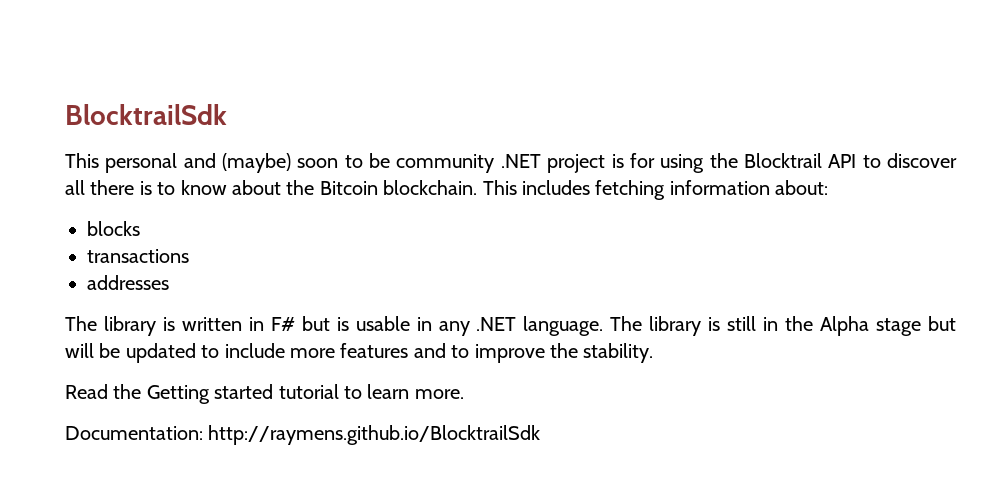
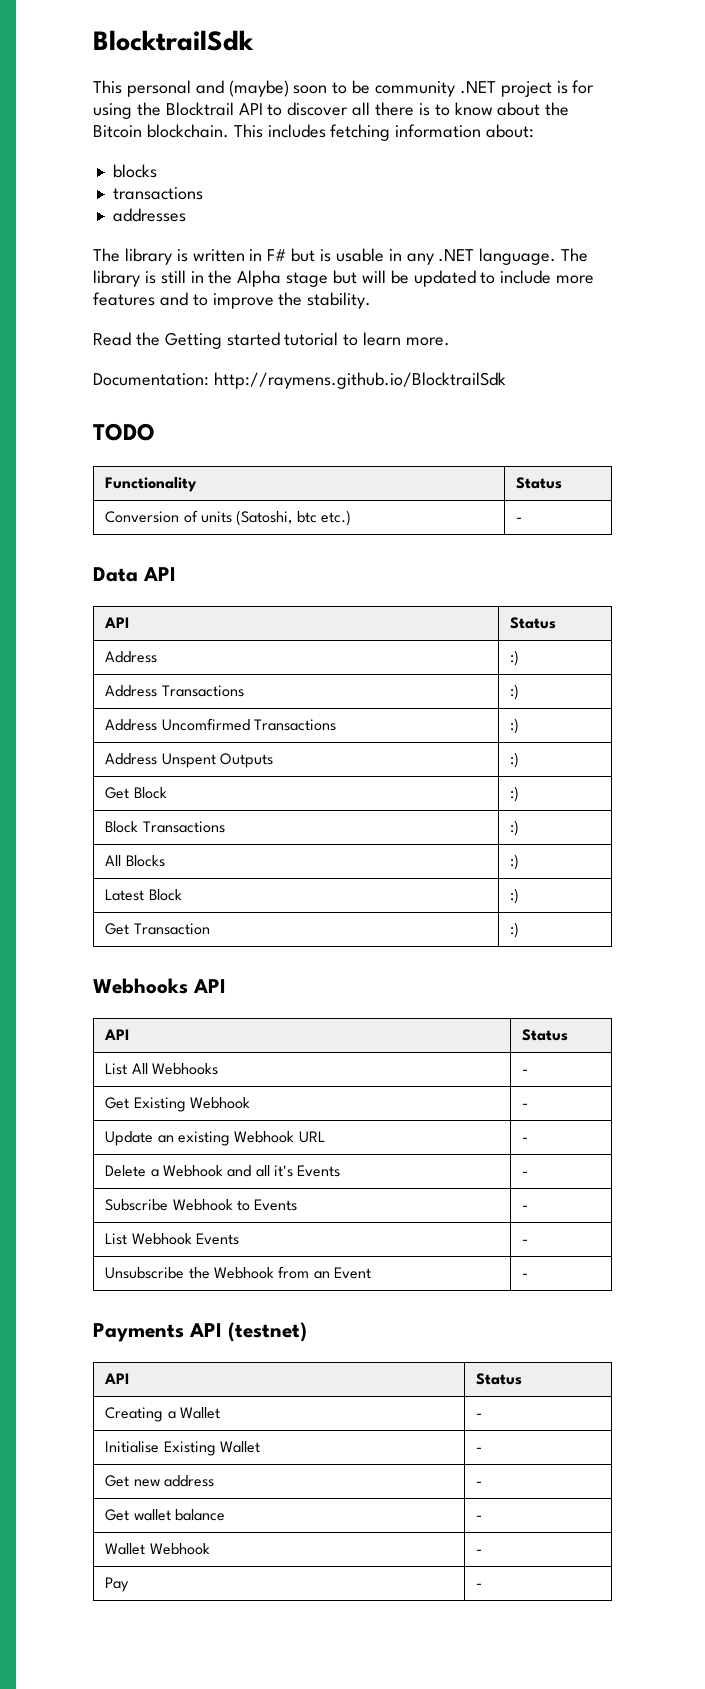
(541, 435) none -> [93,423,155,441] [105,477,198,492] [516,477,563,489] [105,510,352,526] [516,517,523,522] [93,567,176,582] [104,617,130,628] [510,617,557,629] [105,651,158,663] [510,650,520,666] [105,685,244,697] [510,684,520,700] [105,718,337,731] [510,718,520,734] [105,753,274,768] [510,752,520,768] [105,787,167,799] [510,786,520,802] [105,821,225,833] [510,820,520,836] [105,855,165,867] [510,854,520,870] [105,889,182,901] [510,888,520,904] [105,923,210,935] [510,922,520,938] [93,978,226,994] [104,1029,130,1040] [522,1029,569,1041] [105,1063,219,1075] [522,1069,529,1074] [105,1097,251,1112] [522,1103,529,1108] [105,1131,325,1146] [522,1137,529,1142] [105,1165,341,1177] [522,1171,529,1176] [105,1199,298,1211] [522,1205,529,1210] [105,1233,240,1245] [522,1239,529,1244] [105,1266,372,1279] [522,1273,529,1278] [93,1322,307,1342] [104,1373,130,1384] [476,1373,523,1385] [105,1407,221,1422] [476,1413,483,1418] [105,1441,261,1456] [476,1447,483,1452] [105,1475,215,1487] [476,1481,483,1486] [105,1509,226,1521] [476,1515,483,1520] [105,1543,210,1555] [476,1549,483,1554] [105,1577,130,1592] [476,1583,483,1588] // TODO // Functionality | Status // Conversion of units (Satoshi, btc etc.) | - // Data API // API | Status // Address | :) // Address Transactions | :) // Address Uncomfirmed Transactions | :) // Address Unspent Outputs | :) // Get Block | :) // Block Transactions | :) // All Blocks | :) // Latest Block | :) // Get Transaction | :) // Webhooks API // API | Status // List All Webhooks | - // Get Existing Webhook | - // Update an existing Webhook URL | - // Delete a Webhook and all it's Events | - // Subscribe Webhook to Events | - // List Webhook Events | - // Unsubscribe the Webhook from an Event | - // Payments API (testnet) // API | Status // Creating a Wallet | - // Initialise Existing Wallet | - // Get new address | - // Get wallet balance | - // Wallet Webhook | - // Pay | -

